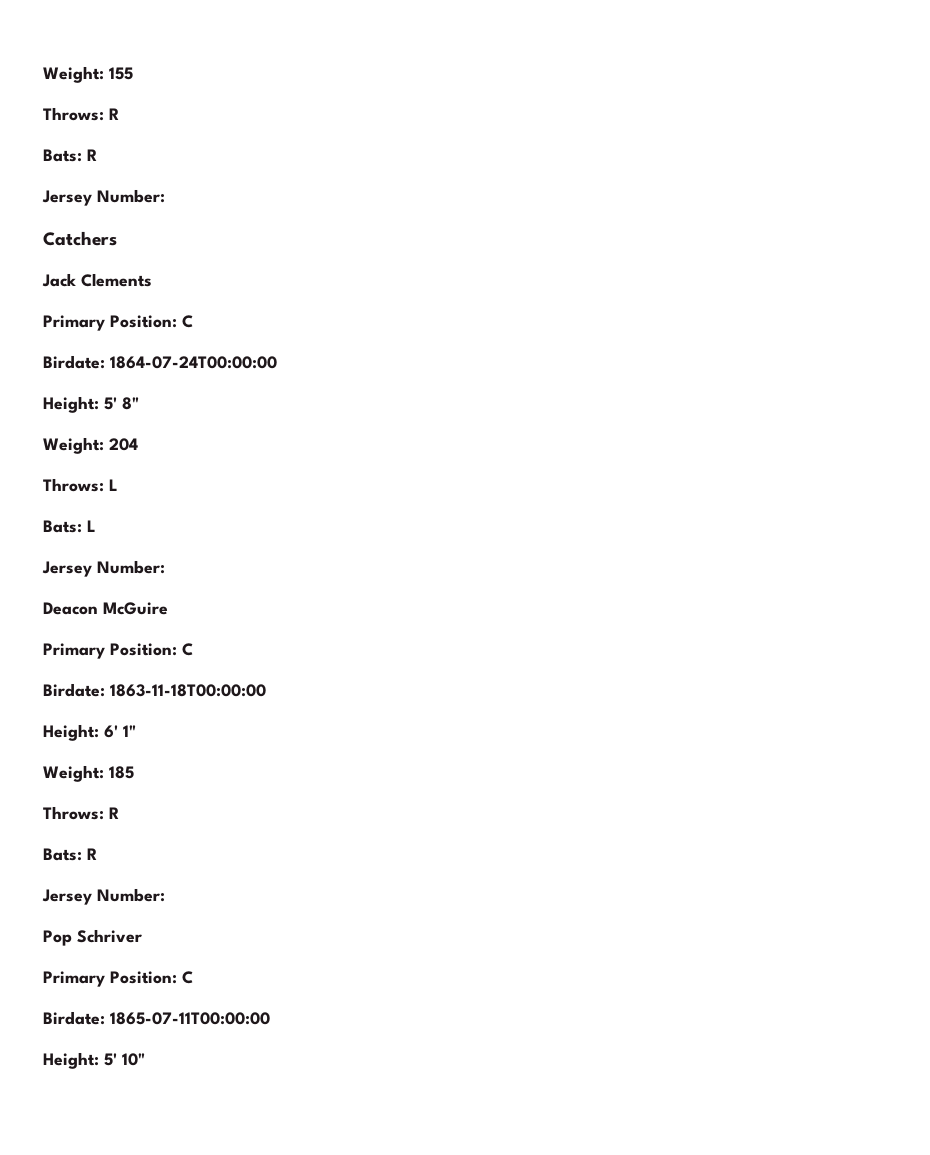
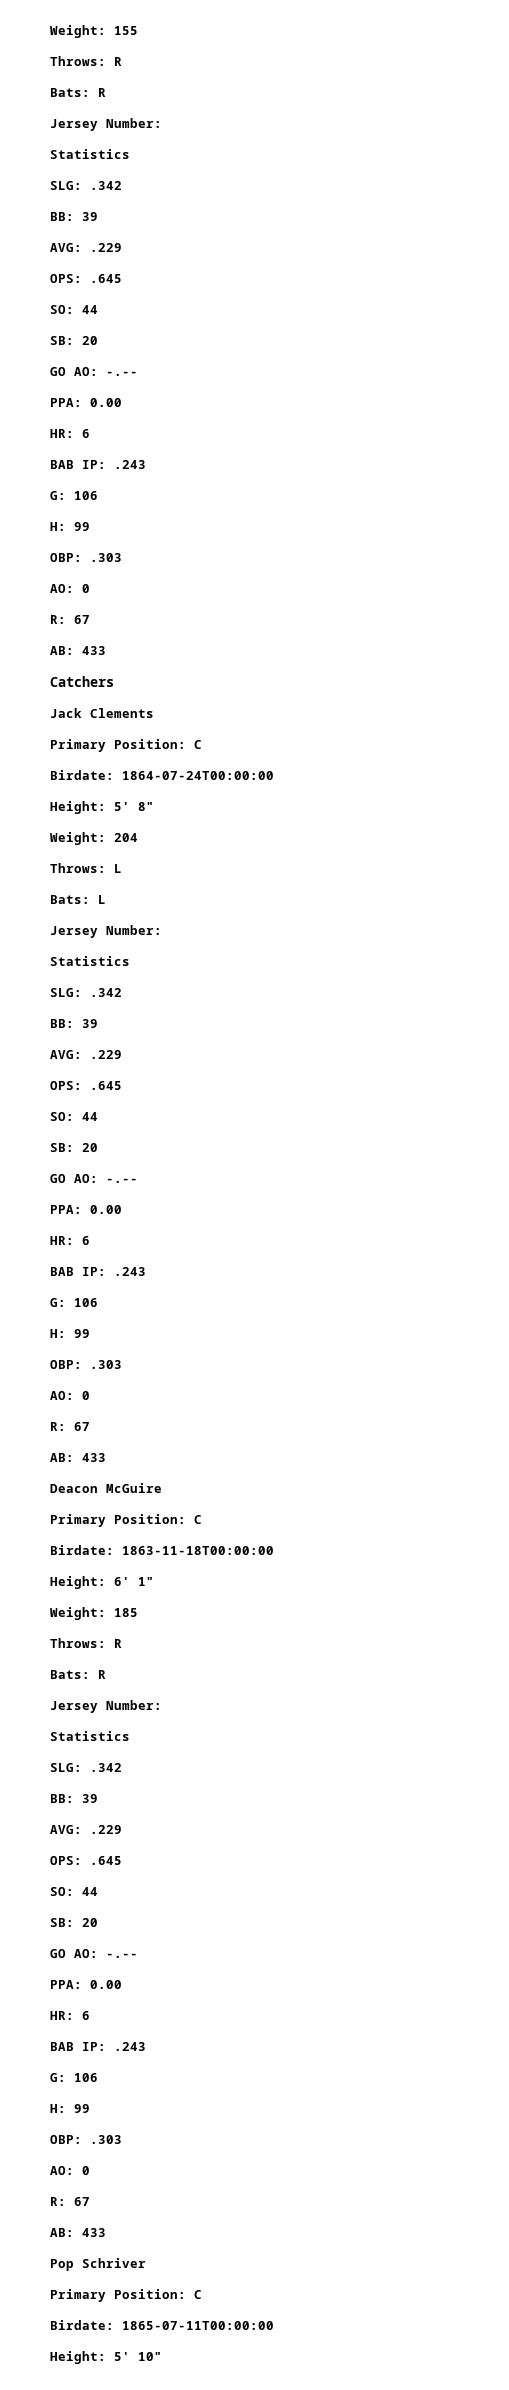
(165, 196) none -> [50,149,130,159] [50,181,122,190] [50,212,98,221] [50,243,122,252] [50,274,122,283] [50,305,98,314] [50,336,98,345] [50,367,138,376] [50,398,122,407] [50,429,90,438] [50,460,146,469] [50,491,98,500] [50,522,90,531] [50,553,122,562] [50,584,90,593] [50,615,90,624] [50,646,106,655] // Statistics // SLG: .342 // BB: 39 // AVG: .229 // OPS: .645 // SO: 44 // SB: 20 // GO AO: -.-- // PPA: 0.00 // HR: 6 // BAB IP: .243 // G: 106 // H: 99 // OBP: .303 // AO: 0 // R: 67 // AB: 433
(165, 567) none -> [50,956,130,966] [50,988,122,997] [50,1019,98,1028] [50,1050,122,1059] [50,1081,122,1090] [50,1112,98,1121] [50,1143,98,1152] [50,1174,138,1183] [50,1205,122,1214] [50,1236,90,1245] [50,1267,146,1276] [50,1298,98,1307] [50,1329,90,1338] [50,1360,122,1369] [50,1391,90,1400] [50,1422,90,1431] [50,1453,106,1462] // Statistics // SLG: .342 // BB: 39 // AVG: .229 // OPS: .645 // SO: 44 // SB: 20 // GO AO: -.-- // PPA: 0.00 // HR: 6 // BAB IP: .243 // G: 106 // H: 99 // OBP: .303 // AO: 0 // R: 67 // AB: 433
(165, 895) none -> [50,1731,130,1741] [50,1763,122,1772] [50,1794,98,1803] [50,1825,122,1834] [50,1856,122,1865] [50,1887,98,1896] [50,1918,98,1927] [50,1949,138,1958] [50,1980,122,1989] [50,2011,90,2020] [50,2042,146,2051] [50,2073,98,2082] [50,2104,90,2113] [50,2135,122,2144] [50,2166,90,2175] [50,2197,90,2206] [50,2228,106,2237] // Statistics // SLG: .342 // BB: 39 // AVG: .229 // OPS: .645 // SO: 44 // SB: 20 // GO AO: -.-- // PPA: 0.00 // HR: 6 // BAB IP: .243 // G: 106 // H: 99 // OBP: .303 // AO: 0 // R: 67 // AB: 433

